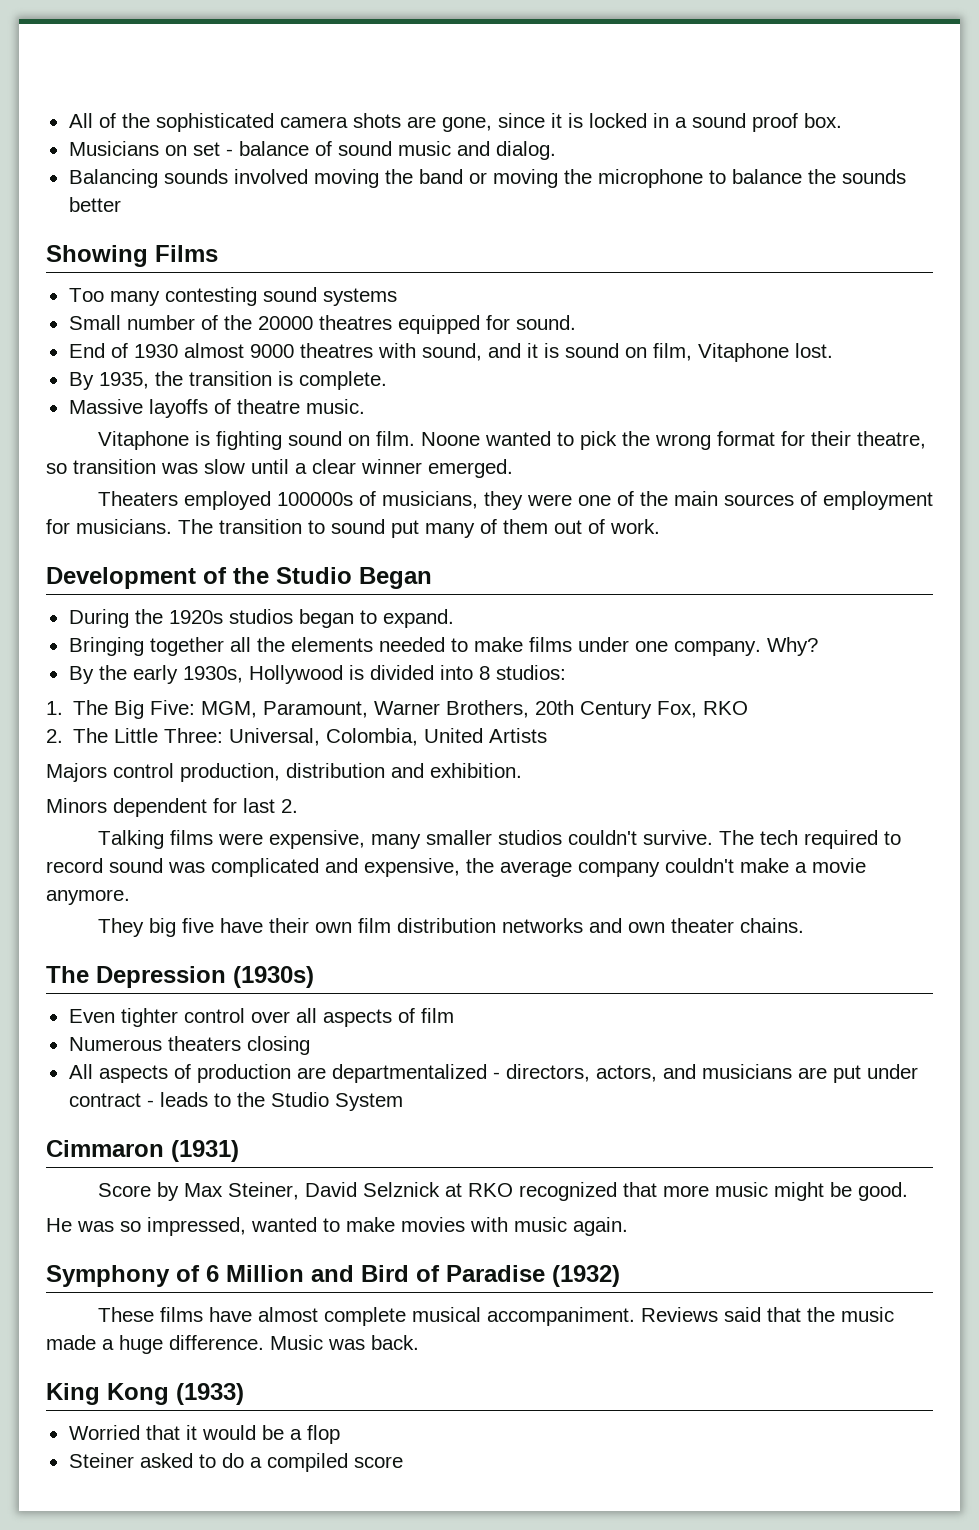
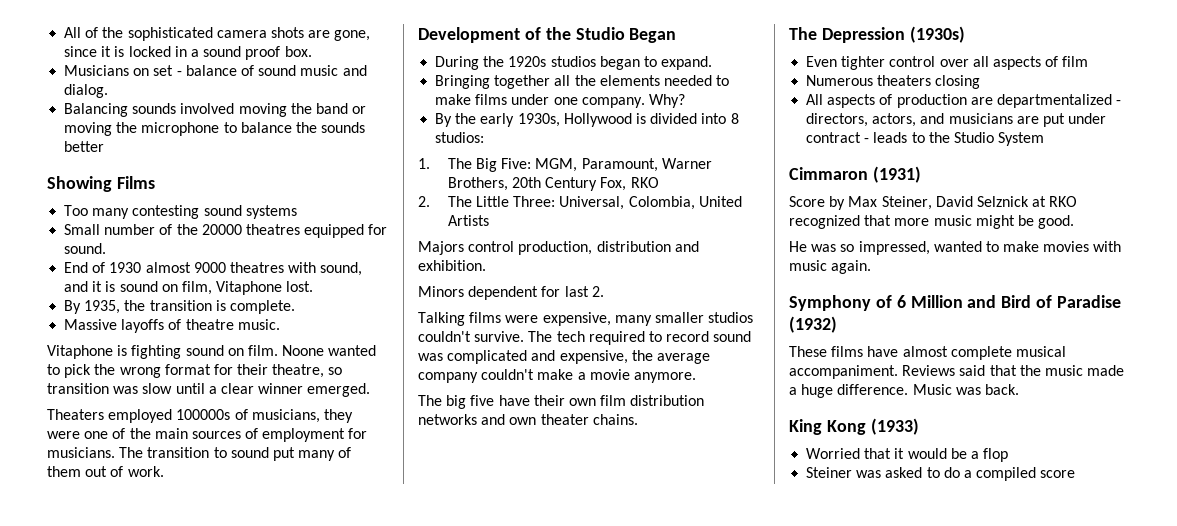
[97,918,144,937] They -> [418,395,442,406] The
(134, 1460) none -> [856,470,882,478] was

